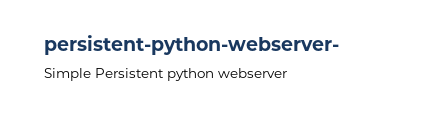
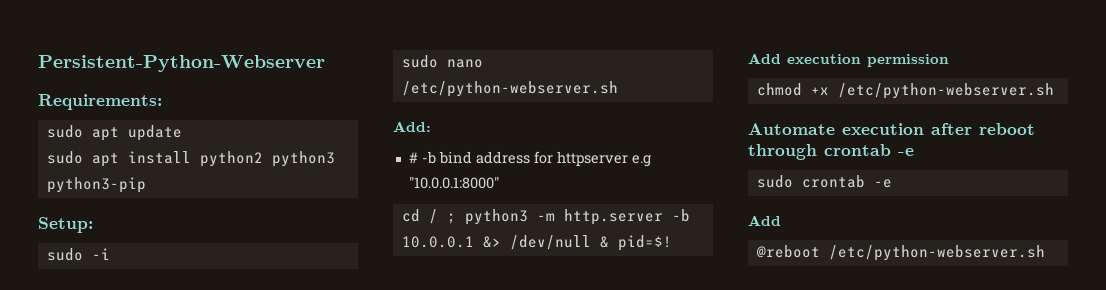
[44,35,339,55] [44,68,287,81] persistent-python-webserver- // Simple Persistent python webserver -> [38,55,325,72] [38,94,162,110] [46,125,182,141] [46,151,335,167] [46,177,146,193] [38,217,93,233] [46,248,110,261] [401,55,483,68] [401,81,618,97] [393,121,431,132] [408,151,651,167] [408,176,499,189] [401,209,690,225] [401,235,672,251] [748,53,949,67] [756,83,1054,99] [748,123,1035,135] [748,144,914,160] [756,175,892,188] [748,215,781,226] [755,245,1045,261] Persistent-Python-Webserver // Requirements: // sudo apt update // sudo apt install python2 python3 python3-pip // Setup: // sudo -i // sudo nano /etc/python-webserver.sh // Add: // # -b bind address for httpserver e.g "10.0.0.1:8000" // cd / ; python3 -m http.server -b 10.0.0.1 &> /dev/null & pid=$! // Add execution permission // chmod +x /etc/python-webserver.sh // Automate execution after reboot through crontab -e // sudo crontab -e // Add // @reboot /etc/python-webserver.sh

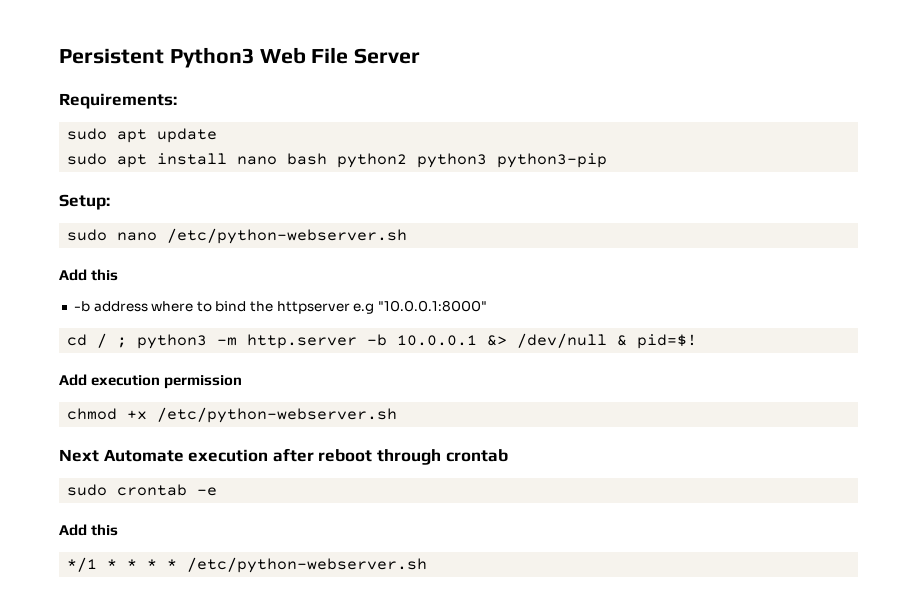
[38,55,325,72] Persistent-Python-Webserver -> [59,47,421,68] Persistent Python3 Web File Server
(191, 157) none -> [237,153,328,165] nano bash
[46,248,110,261] // sudo -i -> (110, 202) none
[393,121,431,132] [408,151,553,164] Add: // # -b bind address for -> [59,269,119,281] [73,301,274,312] Add this // -b address where to bind the
(1054, 91) none -> [59,449,99,462] Next
[898,148,914,156] -e -> (508, 455) none
[755,245,820,258] // @reboot -> [91,524,119,536] [67,557,178,572] this // */1 * * * *

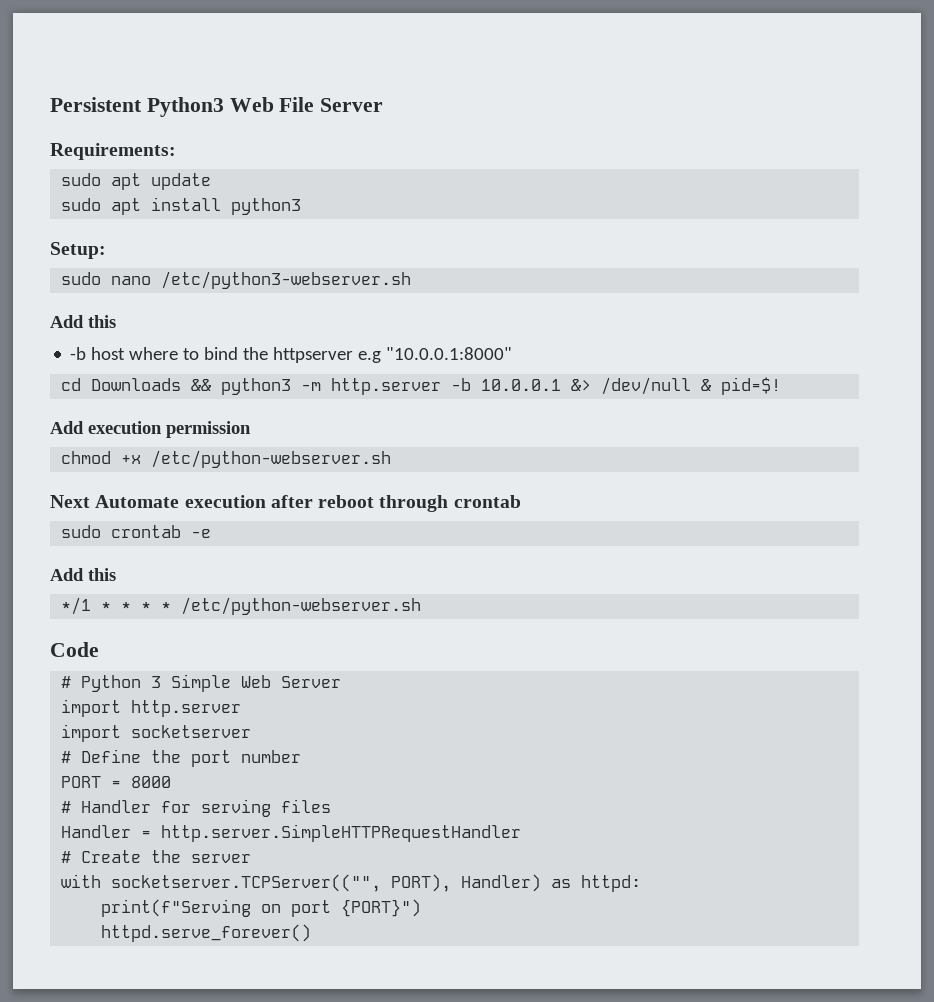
[237,153,608,168] nano bash python2 python3 python3-pip -> [231,198,302,215] python3
[167,228,408,244] /etc/python-webserver.sh -> [161,271,412,289] /etc/python3-webserver.sh
[93,301,148,312] address -> [91,347,126,360] host
[97,333,128,348] / ; -> [91,378,212,391] Downloads &&
(428, 565) none -> [50,642,99,657] [61,674,342,692] [61,699,242,717] [61,724,252,742] [61,749,302,767] [61,776,172,788] [61,799,332,817] [61,824,522,842] [61,850,252,863] [61,874,642,892] [101,899,422,917] [101,924,312,942] // Code // # Python 3 Simple Web Server // import http.server // import socketserver // # Define the port number // PORT = 8000 // # Handler for serving files // Handler = http.server.SimpleHTTPRequestHandler // # Create the server // with socketserver.TCPServer(("", PORT), Handler) as httpd: // print(f"Serving on port {PORT}") // httpd.serve_forever()

